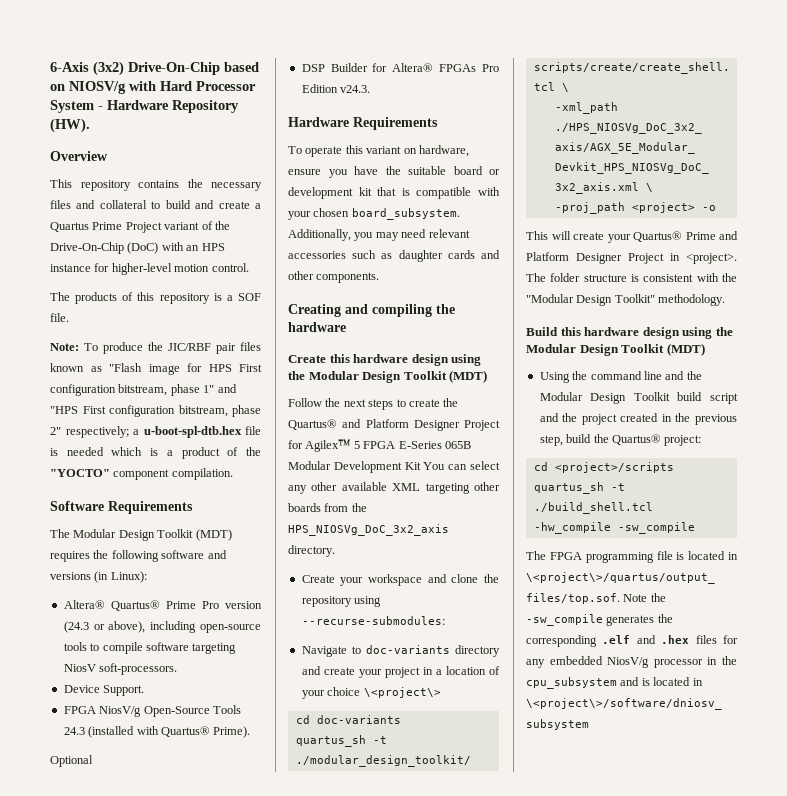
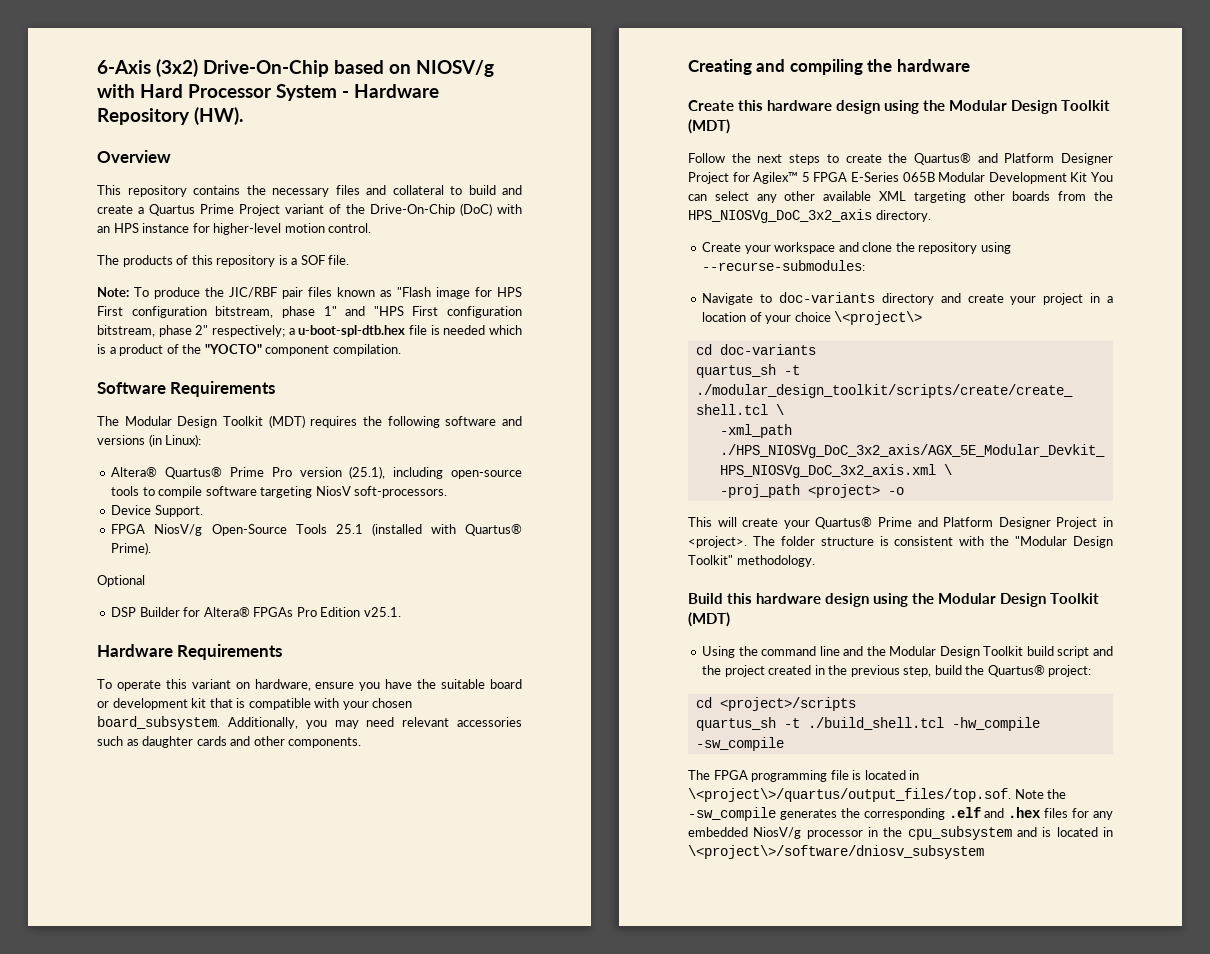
[63,621,146,633] (24.3 or above), -> [349,466,386,479] (25.1),
[63,727,85,735] 24.3 -> [335,524,363,534] 25.1
[340,85,371,93] v24.3. -> [363,607,401,617] v25.1.

